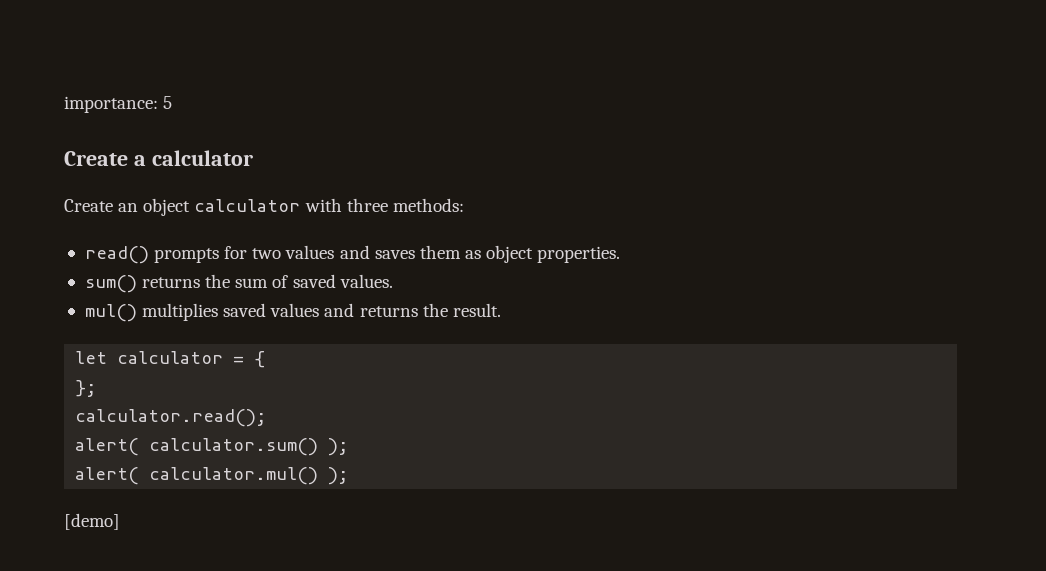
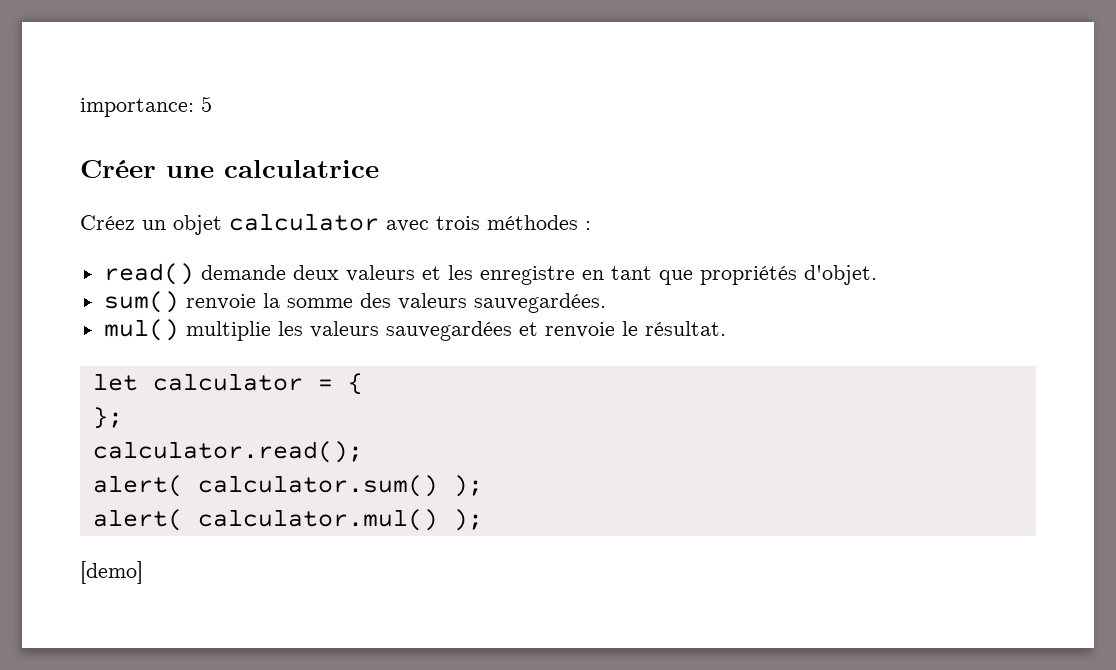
[64,150,253,166] [64,198,464,216] [84,245,621,264] [84,274,393,293] [84,303,501,322] Create a calculator // Create an object calculator with three methods: // read() prompts for two values and saves them as object properties. // sum() returns the sum of saved values. // mul() multiplies saved values and returns the result. -> [80,160,379,178] [80,213,591,235] [103,263,877,285] [103,291,606,313] [103,319,726,341] Créer une calculatrice // Créez un objet calculator avec trois méthodes : // read() demande deux valeurs et les enregistre en tant que propriétés d'objet. // sum() renvoie la somme des valeurs sauvegardées. // mul() multiplie les valeurs sauvegardées et renvoie le résultat.

